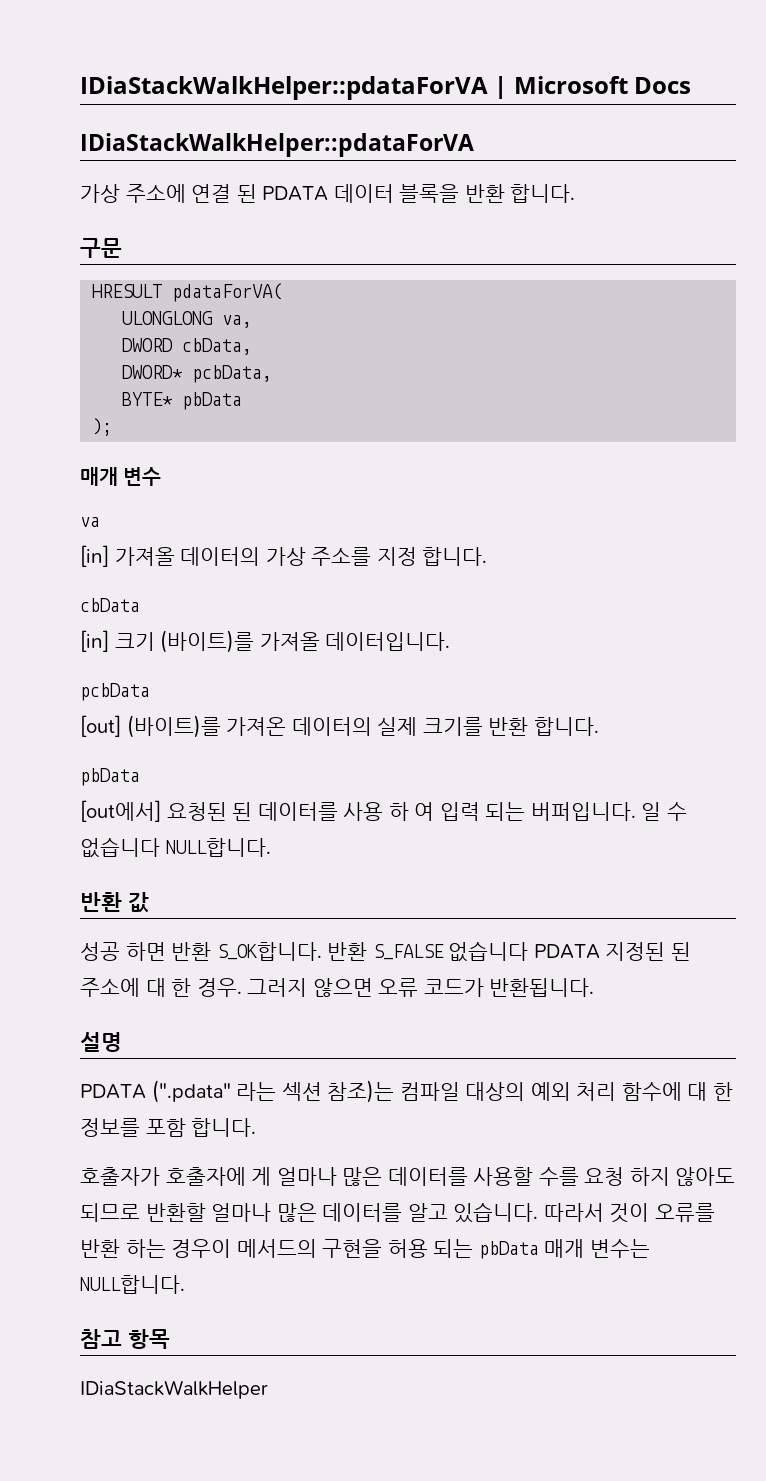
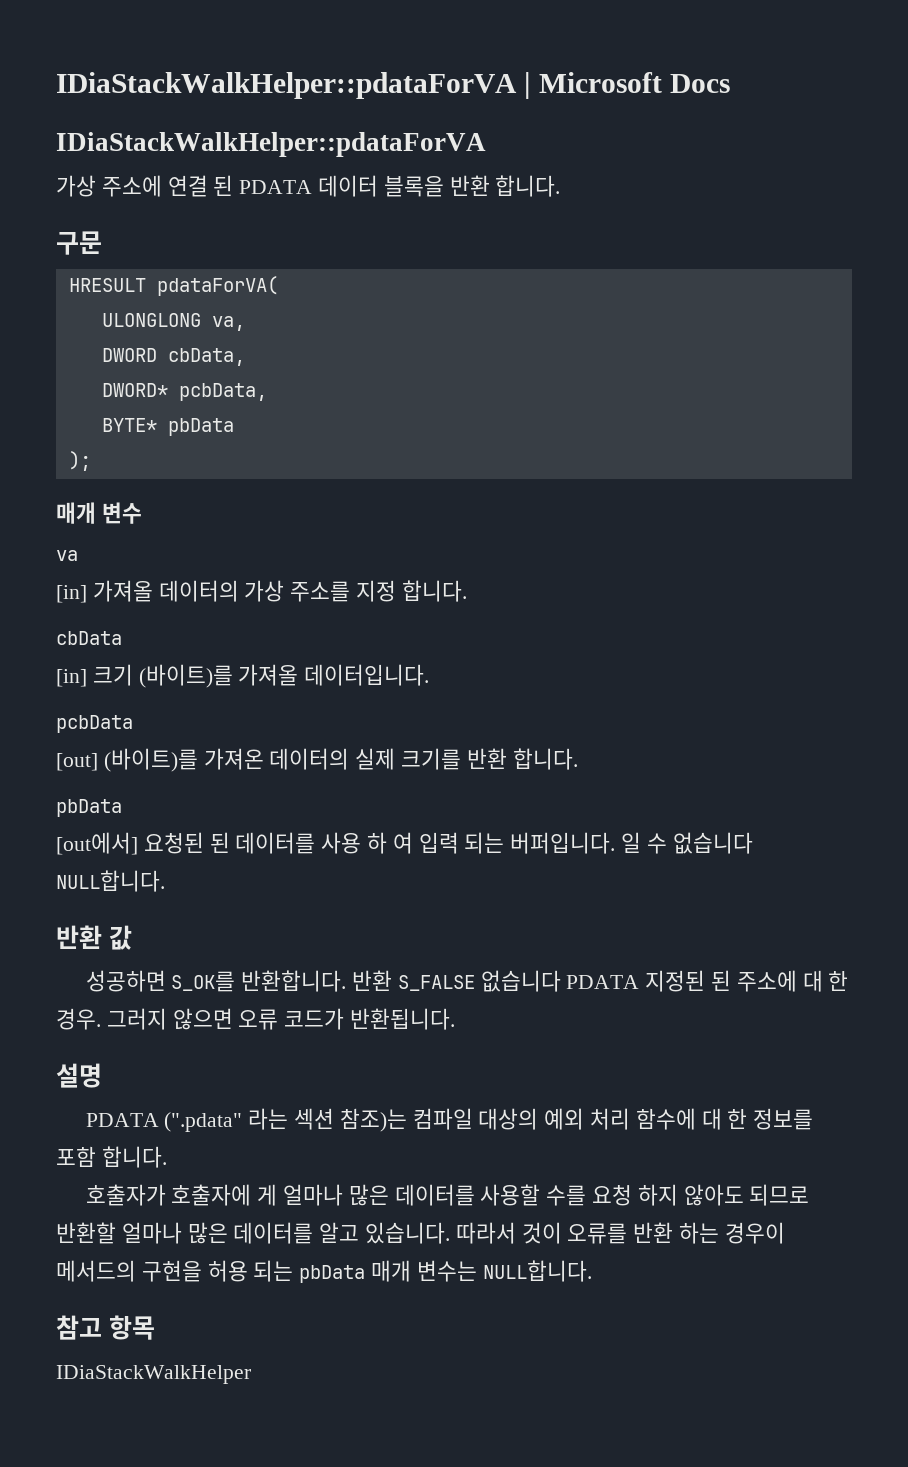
[80,942,322,961] 성공 하면 반환 S_OK합니다. -> [85,970,347,992] 성공하면 S_OK를 반환합니다.

